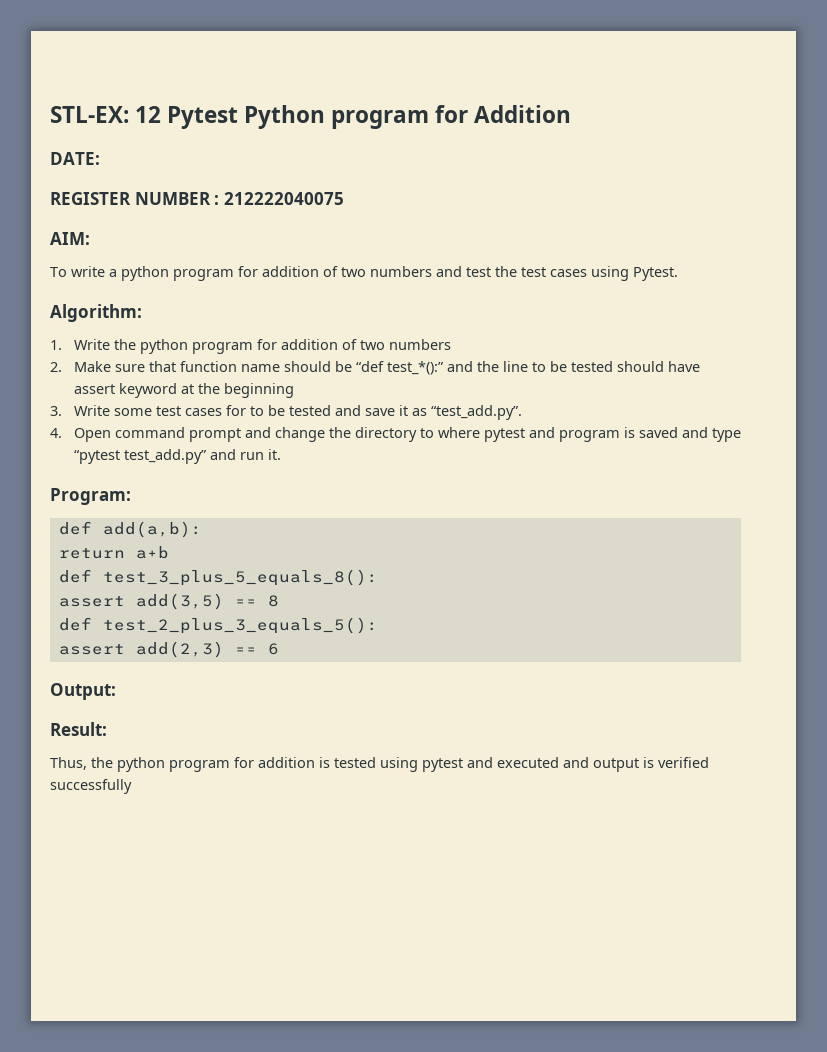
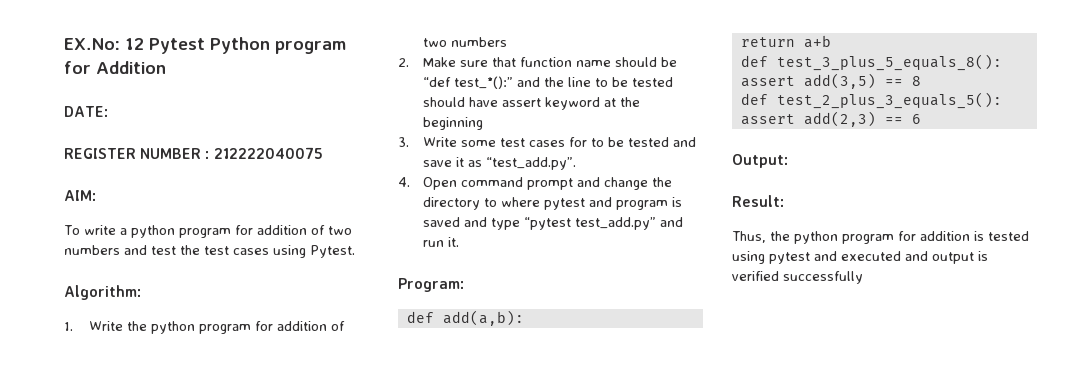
[50,106,129,123] STL-EX: -> [64,38,120,50] EX.No:

